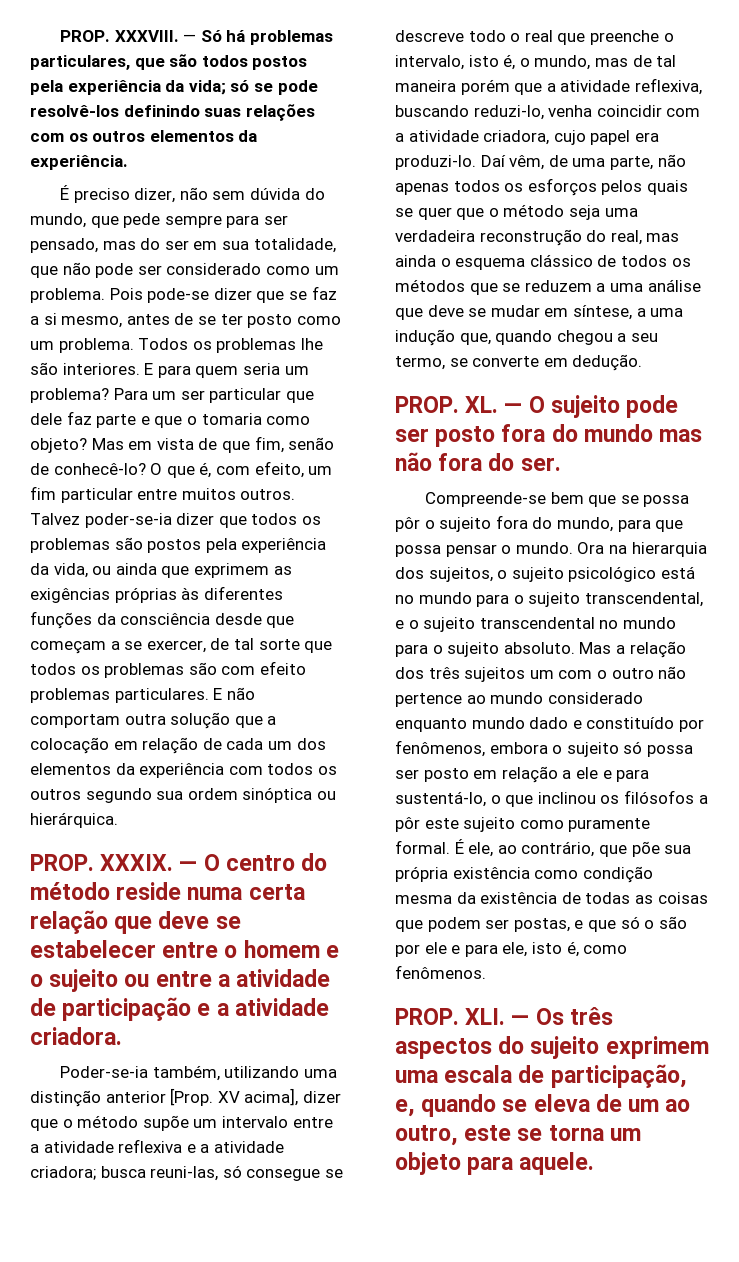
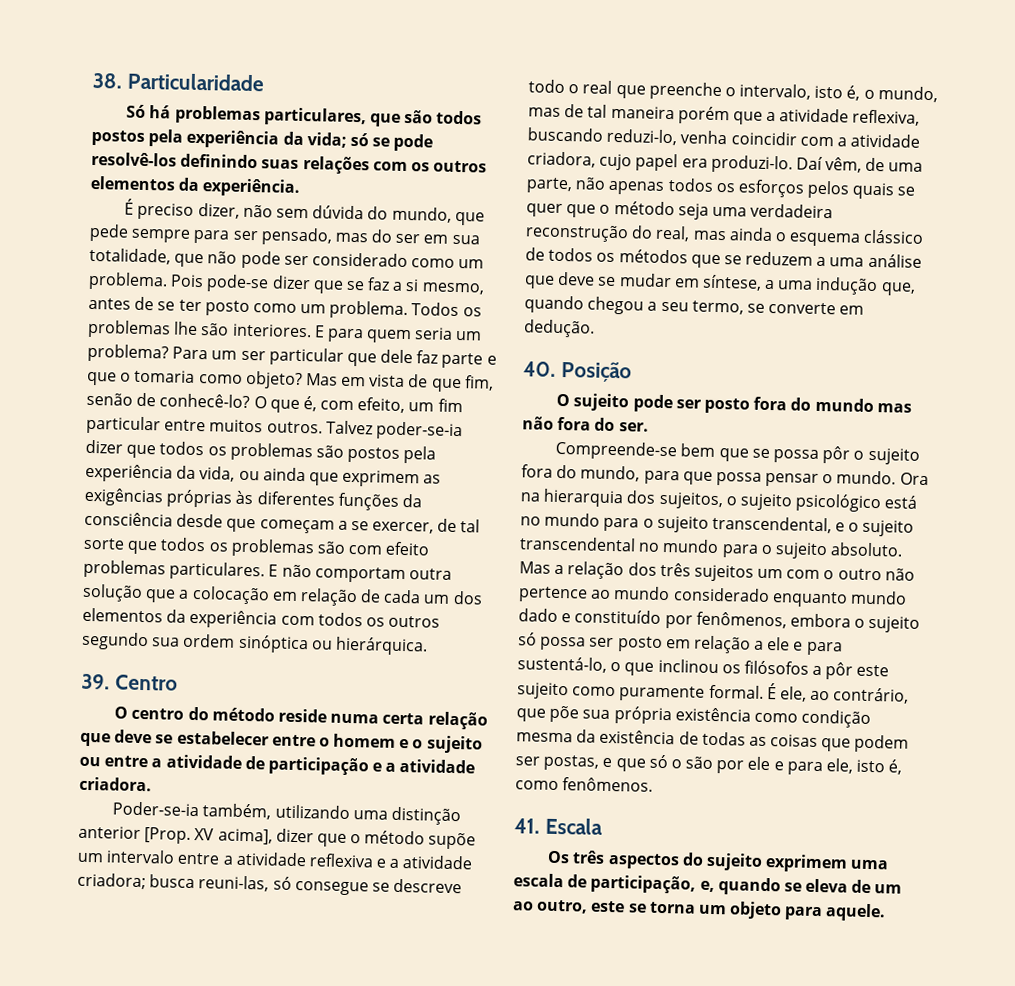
[59,30,197,42] PROP. XXXVIII. — -> [92,72,264,92] 38. Particularidade //
[30,854,198,871] PROP. XXXIX. — -> [81,673,178,691] 39. Centro //
[395,396,523,413] PROP. XL. — -> [523,360,632,383] 40. Posição //
[395,1008,530,1025] PROP. XLI. — -> [514,817,603,835] 41. Escala //

